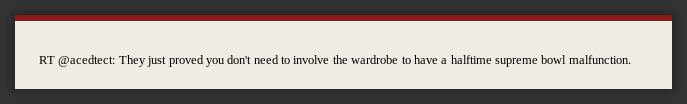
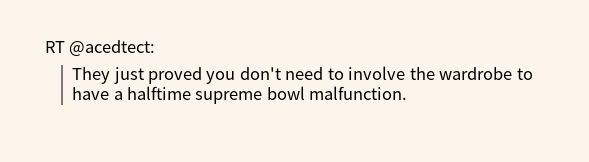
(116, 61) none -> (156, 48) //

